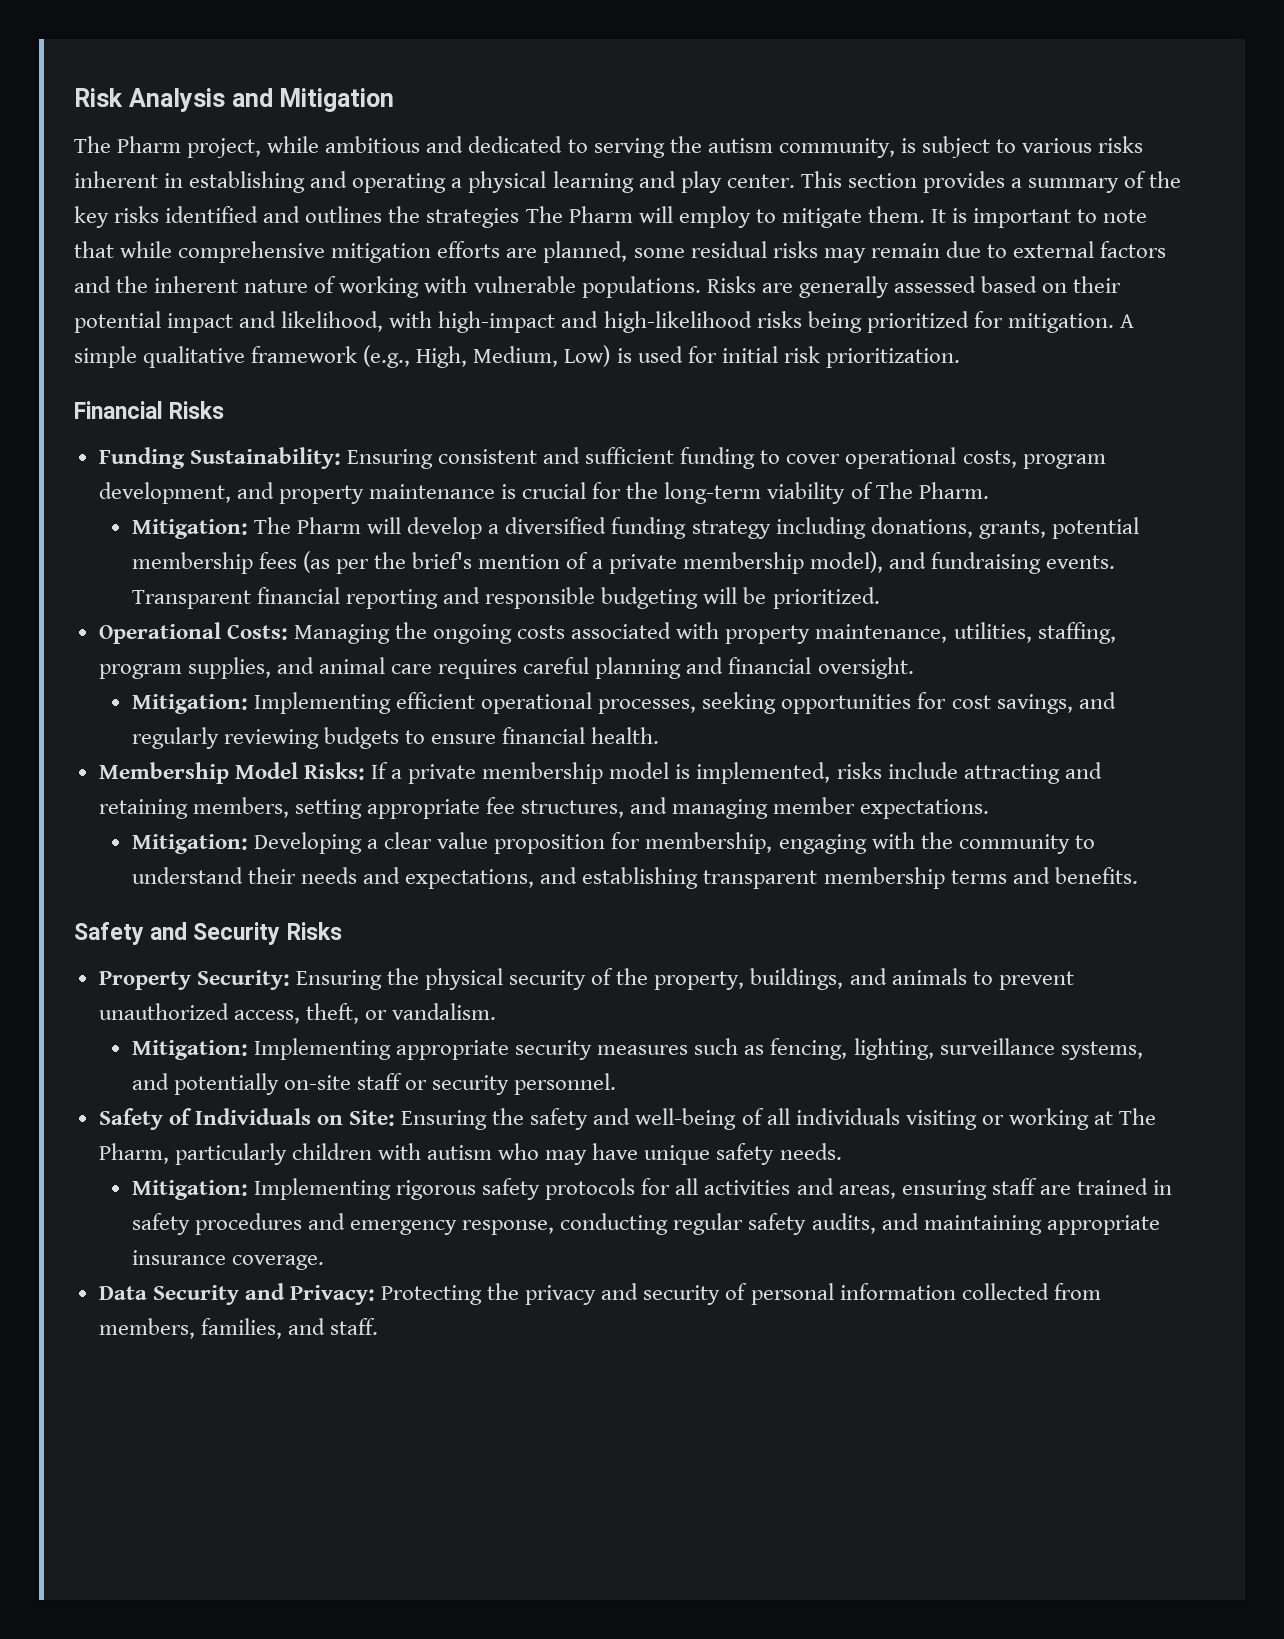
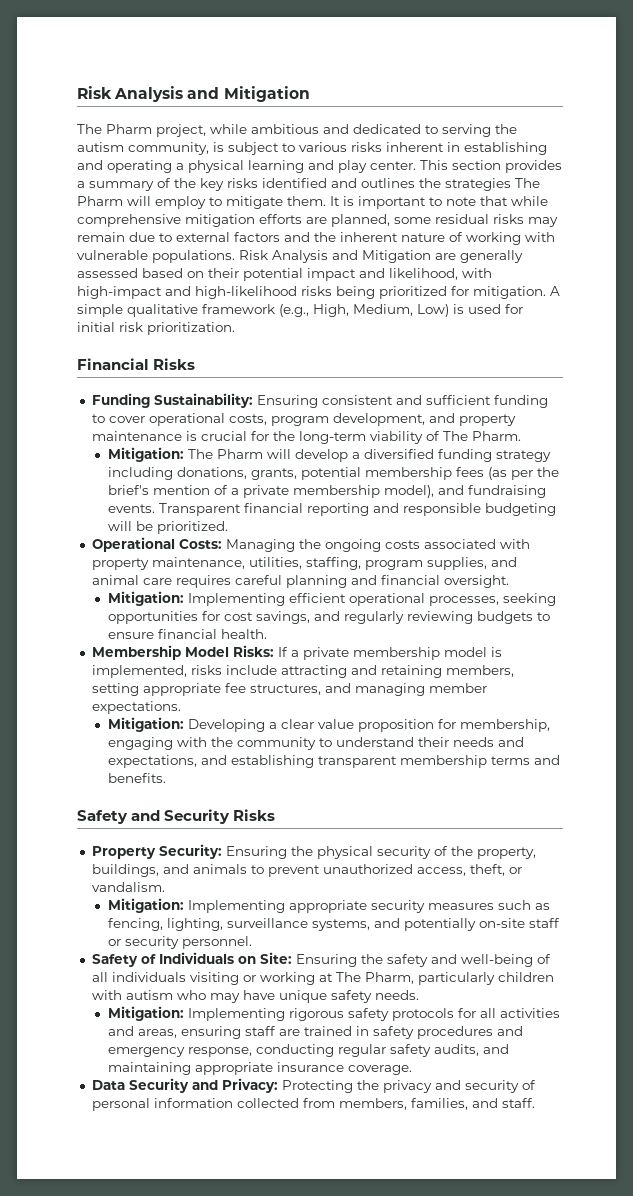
[706,276,756,293] Risks -> [239,250,431,263] Risk Analysis and Mitigation

